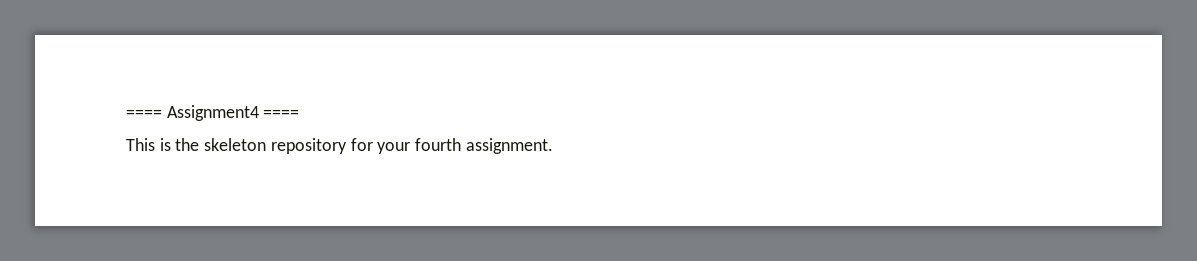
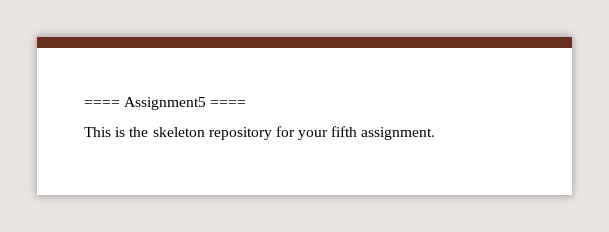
[126,105,259,121] ==== Assignment4 -> [84,97,207,110] ==== Assignment5
[415,138,462,151] fourth -> [331,126,358,137] fifth

